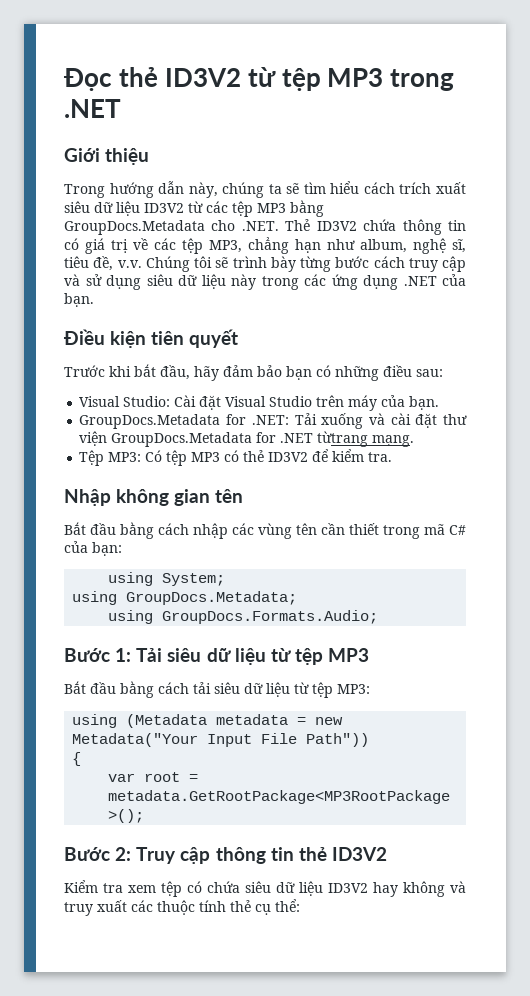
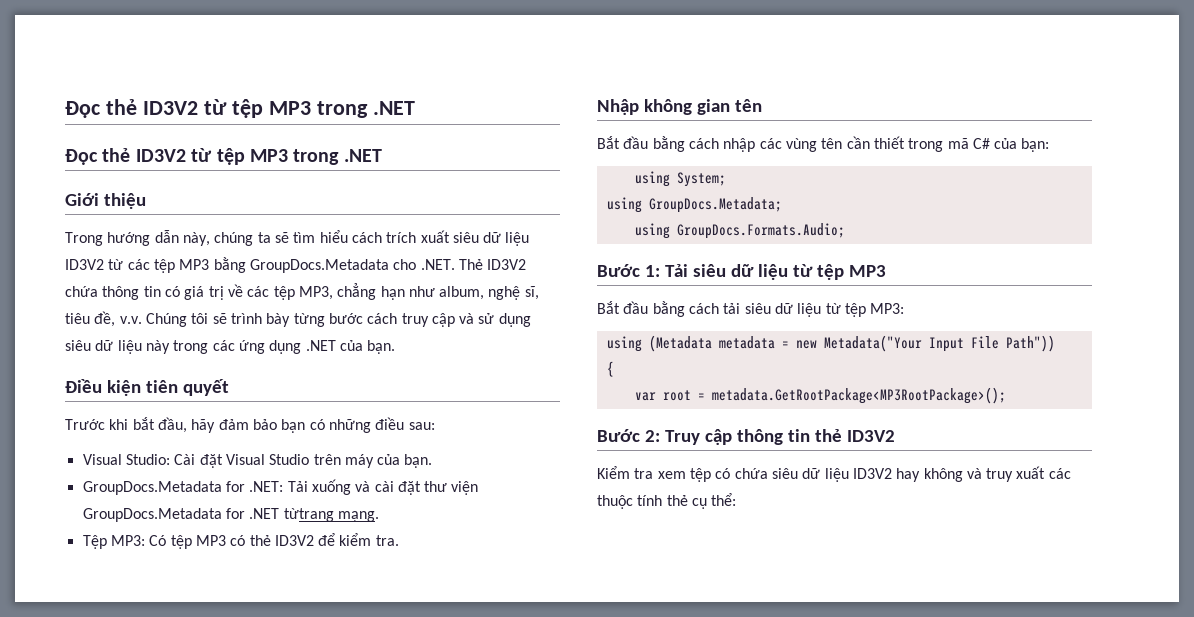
[63,67,455,91] [64,99,121,118] Đọc thẻ ID3V2 từ tệp MP3 trong .NET -> [65,99,415,118] [65,148,382,165] Đọc thẻ ID3V2 từ tệp MP3 trong .NET // Đọc thẻ ID3V2 từ tệp MP3 trong .NET

